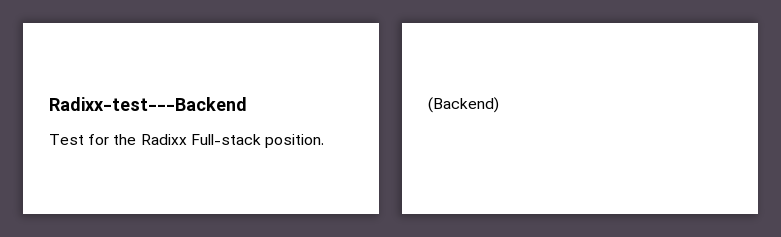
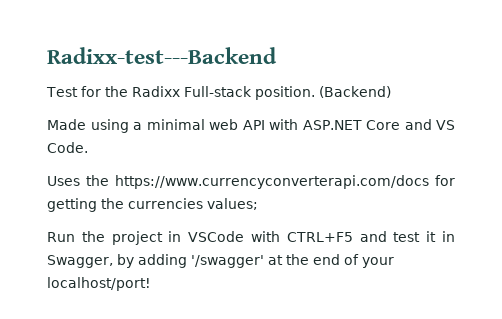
(499, 105) none -> [47,119,455,133] [47,142,88,153] [47,175,455,189] [47,198,258,212] [47,231,456,245] [47,254,394,268] [47,277,151,291] // Made using a minimal web API with ASP.NET Core and VS Code. // Uses the https://www.currencyconverterapi.com/docs for getting the currencies values; // Run the project in VSCode with CTRL+F5 and test it in Swagger, by adding '/swagger' at the end of your localhost/port!

